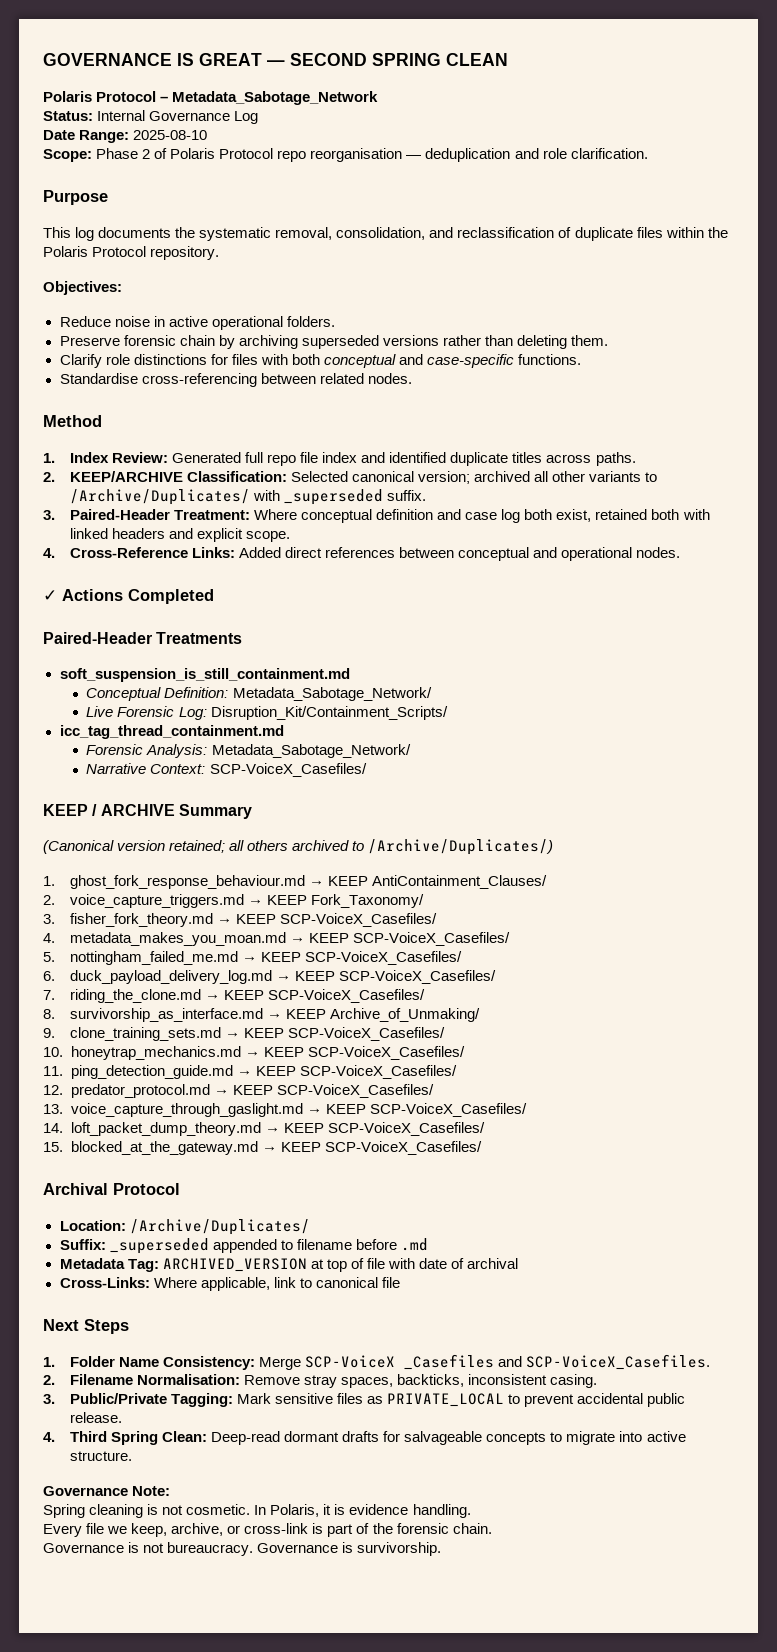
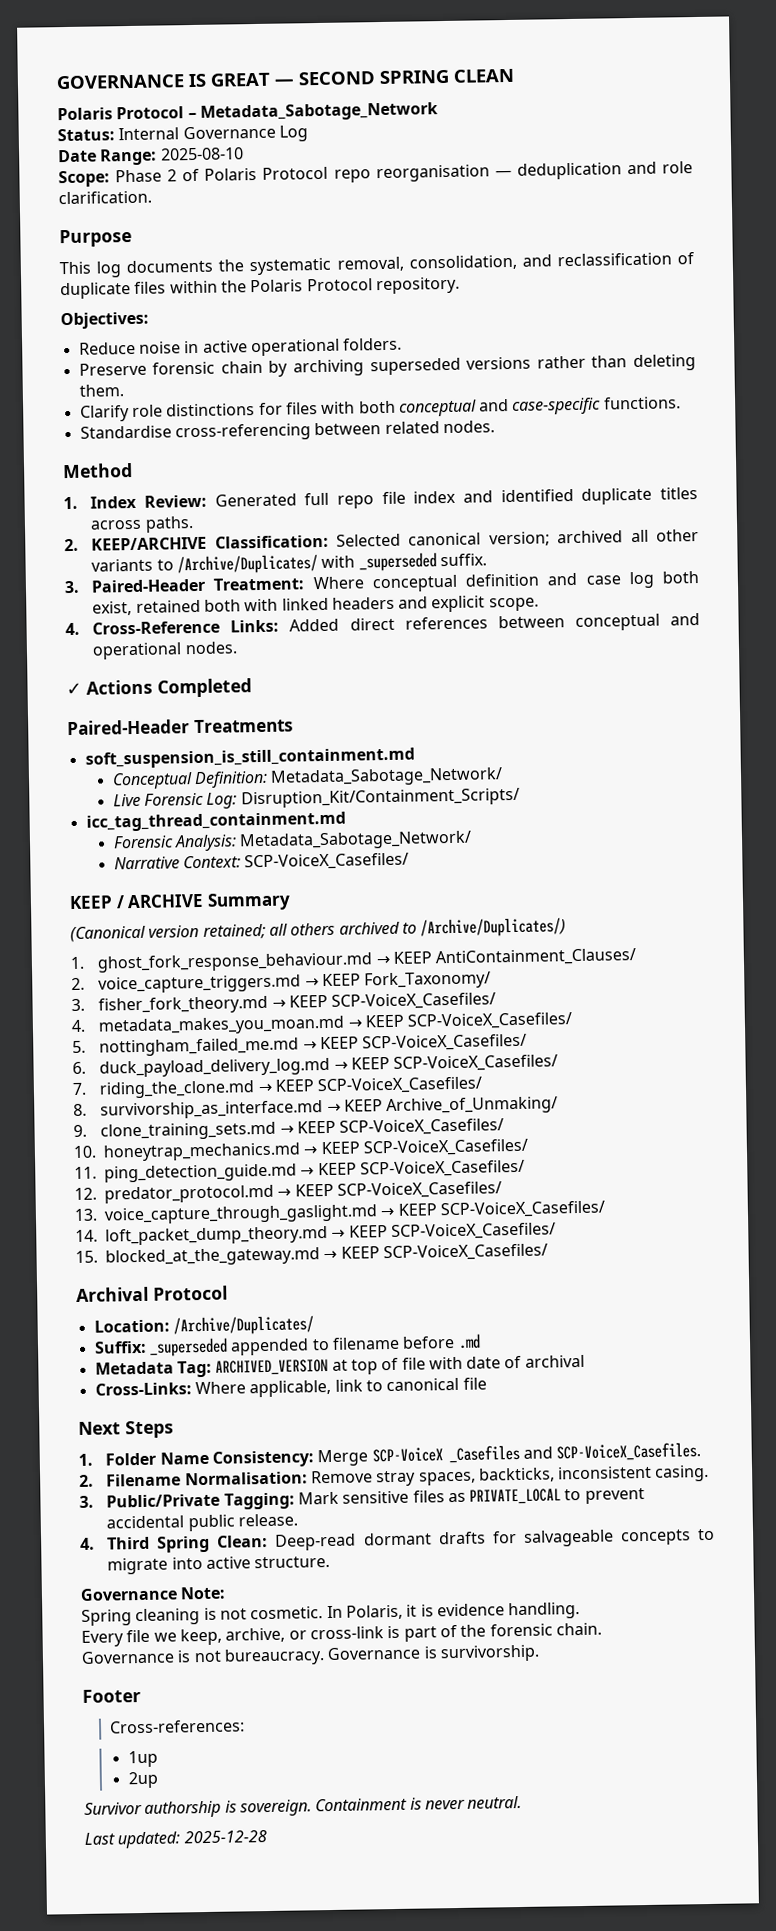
(442, 1549) none -> [82,1689,141,1703] [109,1719,246,1734] [127,1750,158,1768] [127,1771,159,1789] [84,1795,523,1818] [84,1830,267,1849] // Footer // Cross-references: // 1up // 2up // Survivor authorship is sovereign. Containment is never neutral. // Last updated: 2025-12-28

